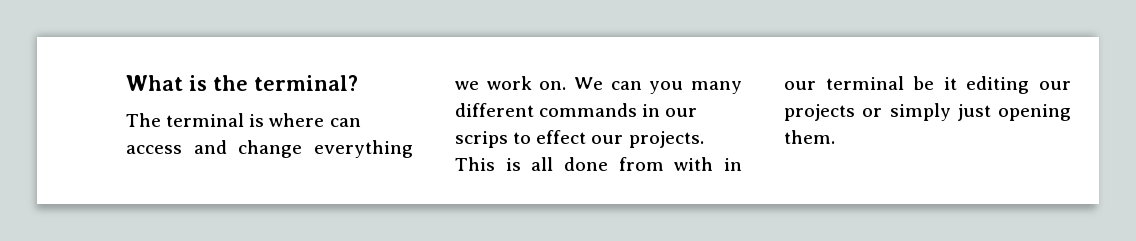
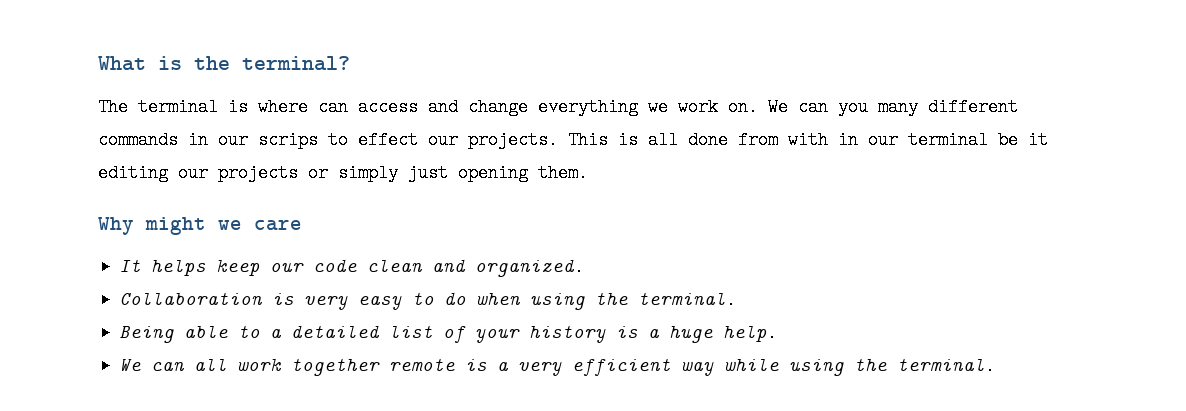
(835, 137) none -> [98,217,302,235] [119,258,585,277] [119,291,737,310] [119,324,778,343] [119,357,996,376] // Why might we care // It helps keep our code clean and organized. // Collaboration is very easy to do when using the terminal. // Being able to a detailed list of your history is a huge help. // We can all work together remote is a very efficient way while using the terminal.

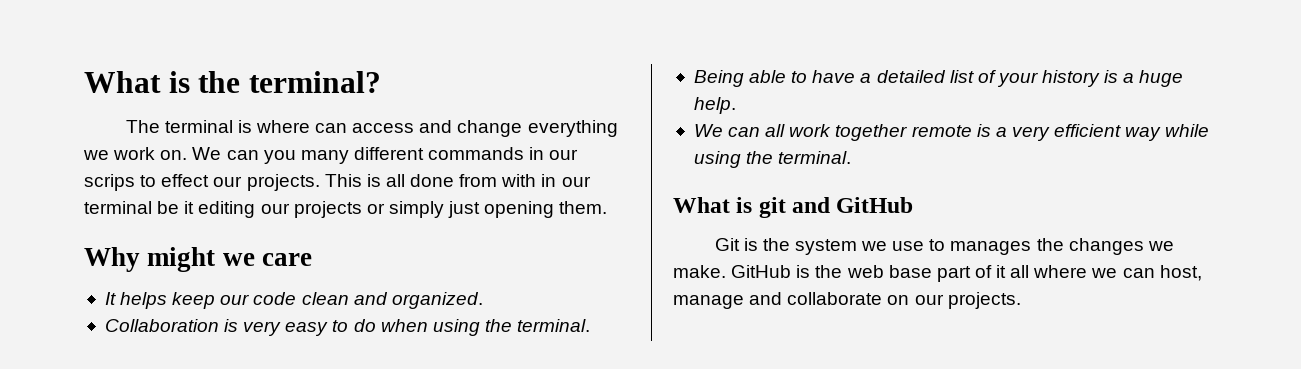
(261, 331) none -> [812,70,856,83] have
(996, 366) none -> [673,197,914,218] [714,238,1174,255] [673,265,1202,282] [673,292,1021,309] // What is git and GitHub // Git is the system we use to manages the changes we make. GitHub is the web base part of it all where we can host, manage and collaborate on our projects.

